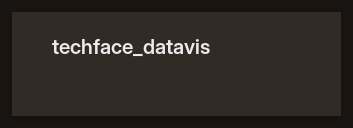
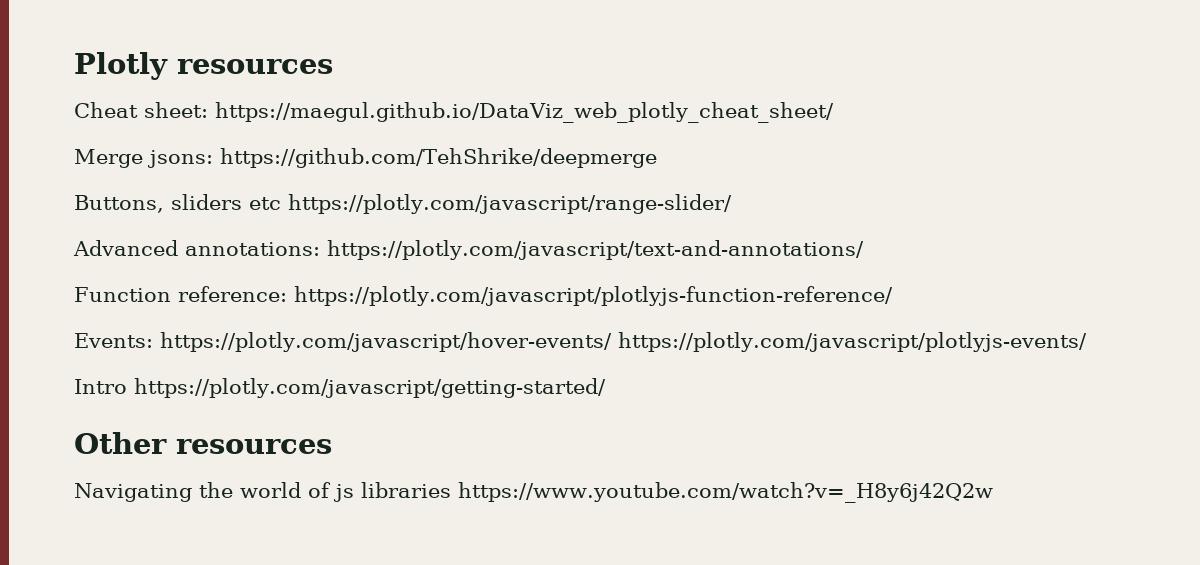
[52,39,210,57] techface_datavis -> [74,52,333,80] [74,102,834,123] [74,148,657,168] [74,194,732,214] [73,240,864,260] [74,286,893,306] [74,332,1087,352] [74,378,606,398] [74,432,332,454] [74,482,993,503] Plotly resources // Cheat sheet: https://maegul.github.io/DataViz_web_plotly_cheat_sheet/ // Merge jsons: https://github.com/TehShrike/deepmerge // Buttons, sliders etc https://plotly.com/javascript/range-slider/ // Advanced annotations: https://plotly.com/javascript/text-and-annotations/ // Function reference: https://plotly.com/javascript/plotlyjs-function-reference/ // Events: https://plotly.com/javascript/hover-events/ https://plotly.com/javascript/plotlyjs-events/ // Intro https://plotly.com/javascript/getting-started/ // Other resources // Navigating the world of js libraries https://www.youtube.com/watch?v=_H8y6j42Q2w

